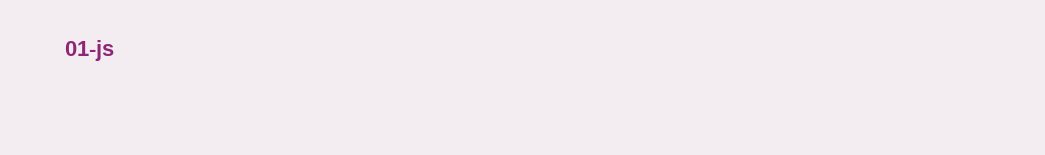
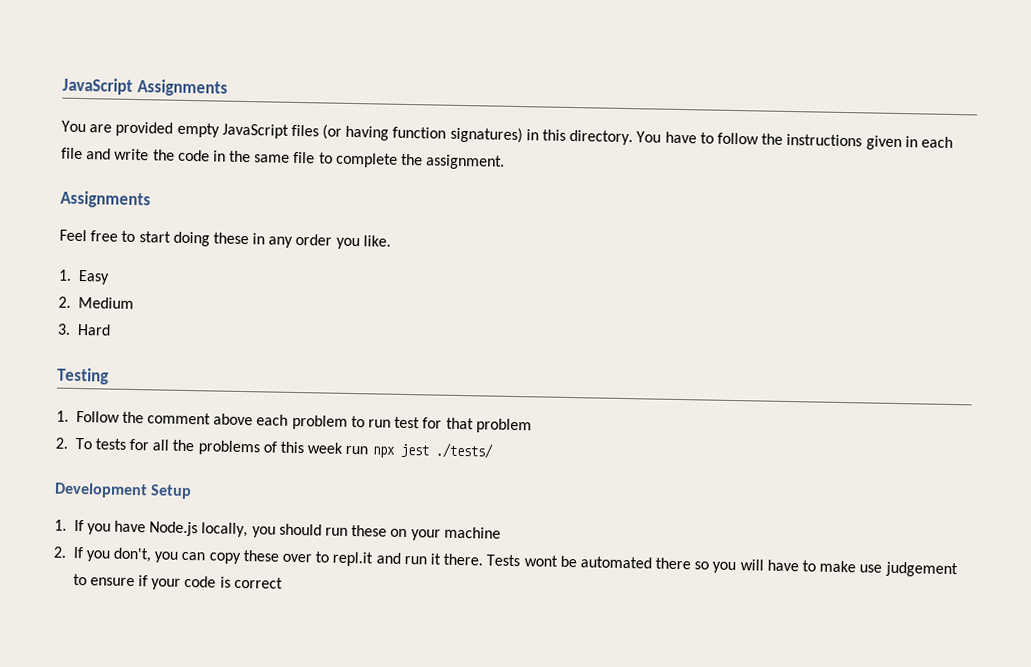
[65,40,114,61] 01-js -> [62,77,228,97] [61,120,953,151] [61,147,506,170] [60,190,151,209] [59,229,391,250] [58,269,110,285] [58,296,134,309] [57,323,111,336] [57,367,109,385] [56,410,532,434] [55,437,493,459] [54,482,193,500] [54,519,501,541] [53,546,958,578] [72,573,283,590] JavaScript Assignments // You are provided empty JavaScript files (or having function signatures) in this directory. You have to follow the instructions given in each file and write the code in the same file to complete the assignment. // Assignments // Feel free to start doing these in any order you like. // 1. Easy // 2. Medium // 3. Hard // Testing // 1. Follow the comment above each problem to run test for that problem // 2. To tests for all the problems of this week run npx jest ./tests/ // Development Setup // 1. If you have Node.js locally, you should run these on your machine // 2. If you don't, you can copy these over to repl.it and run it there. Tests wont be automated there so you will have to make use judgement to ensure if your code is correct

